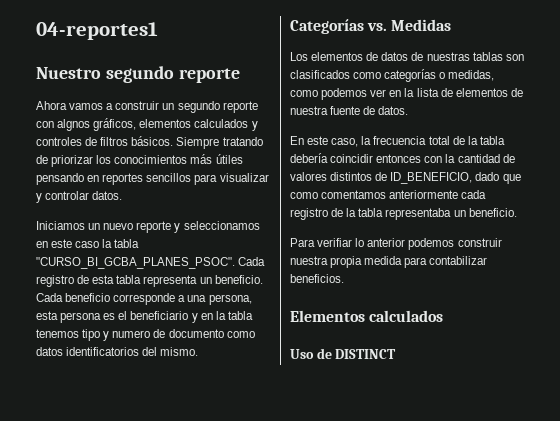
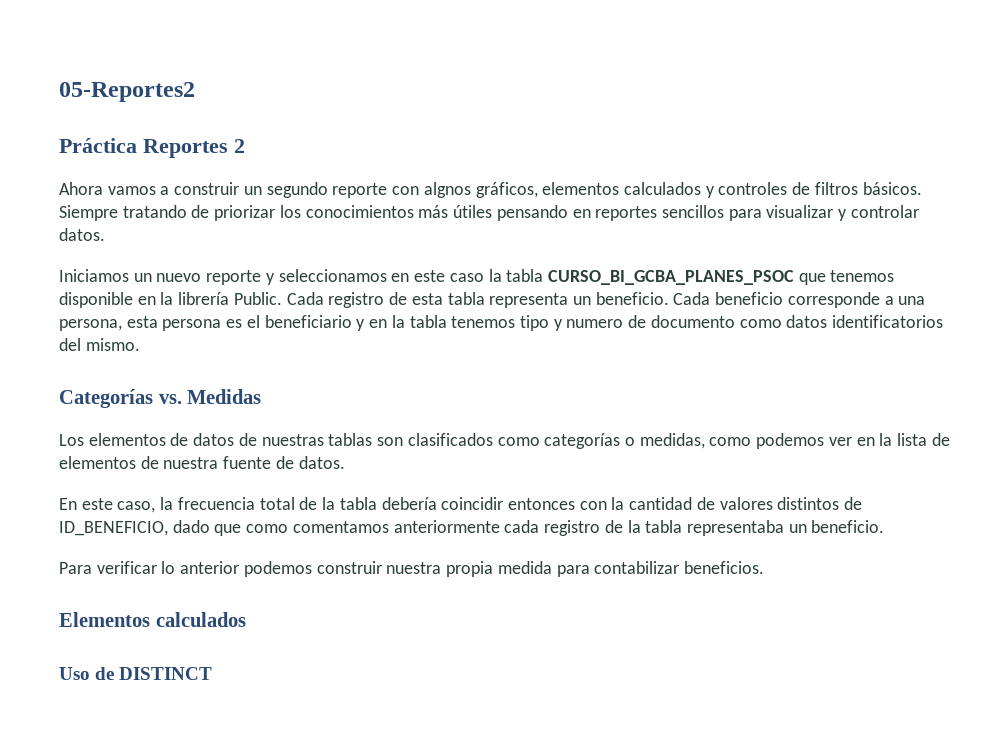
[36,22,158,40] [36,66,240,83] 04-reportes1 // Nuestro segundo reporte -> [59,82,195,102] [59,138,245,158] 05-Reportes2 // Práctica Reportes 2
[36,257,235,269] "CURSO_BI_GCBA_PLANES_PSOC". -> [547,270,895,285] [59,292,282,308] CURSO_BI_GCBA_PLANES_PSOC que tenemos disponible en la librería Public.
[317,238,353,247] verifiar -> [96,561,157,574] verificar

